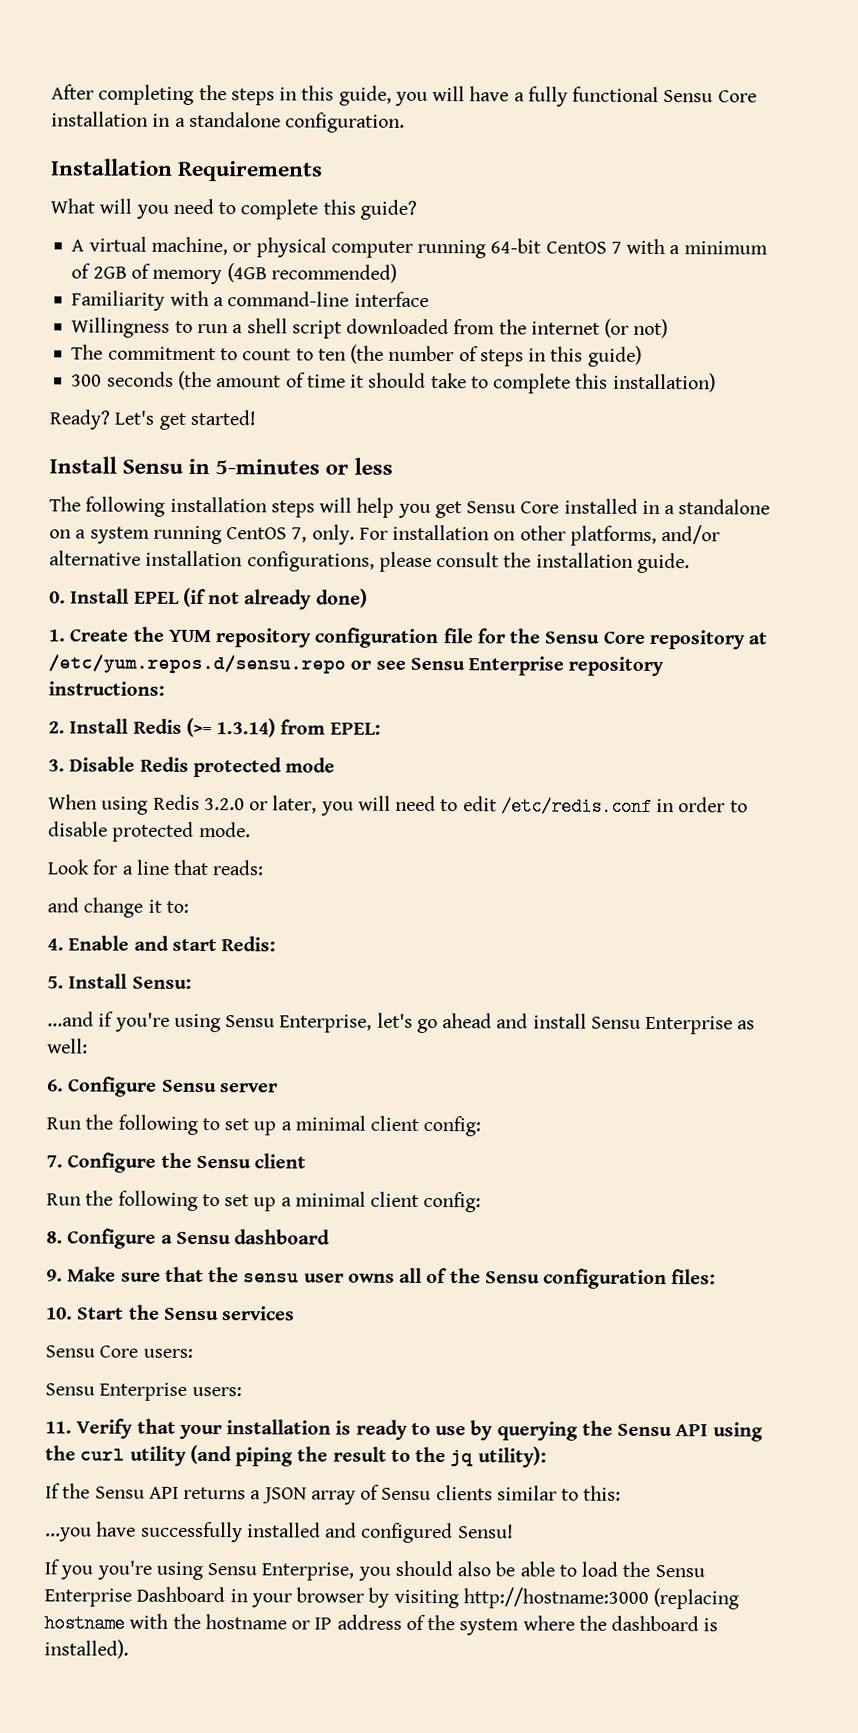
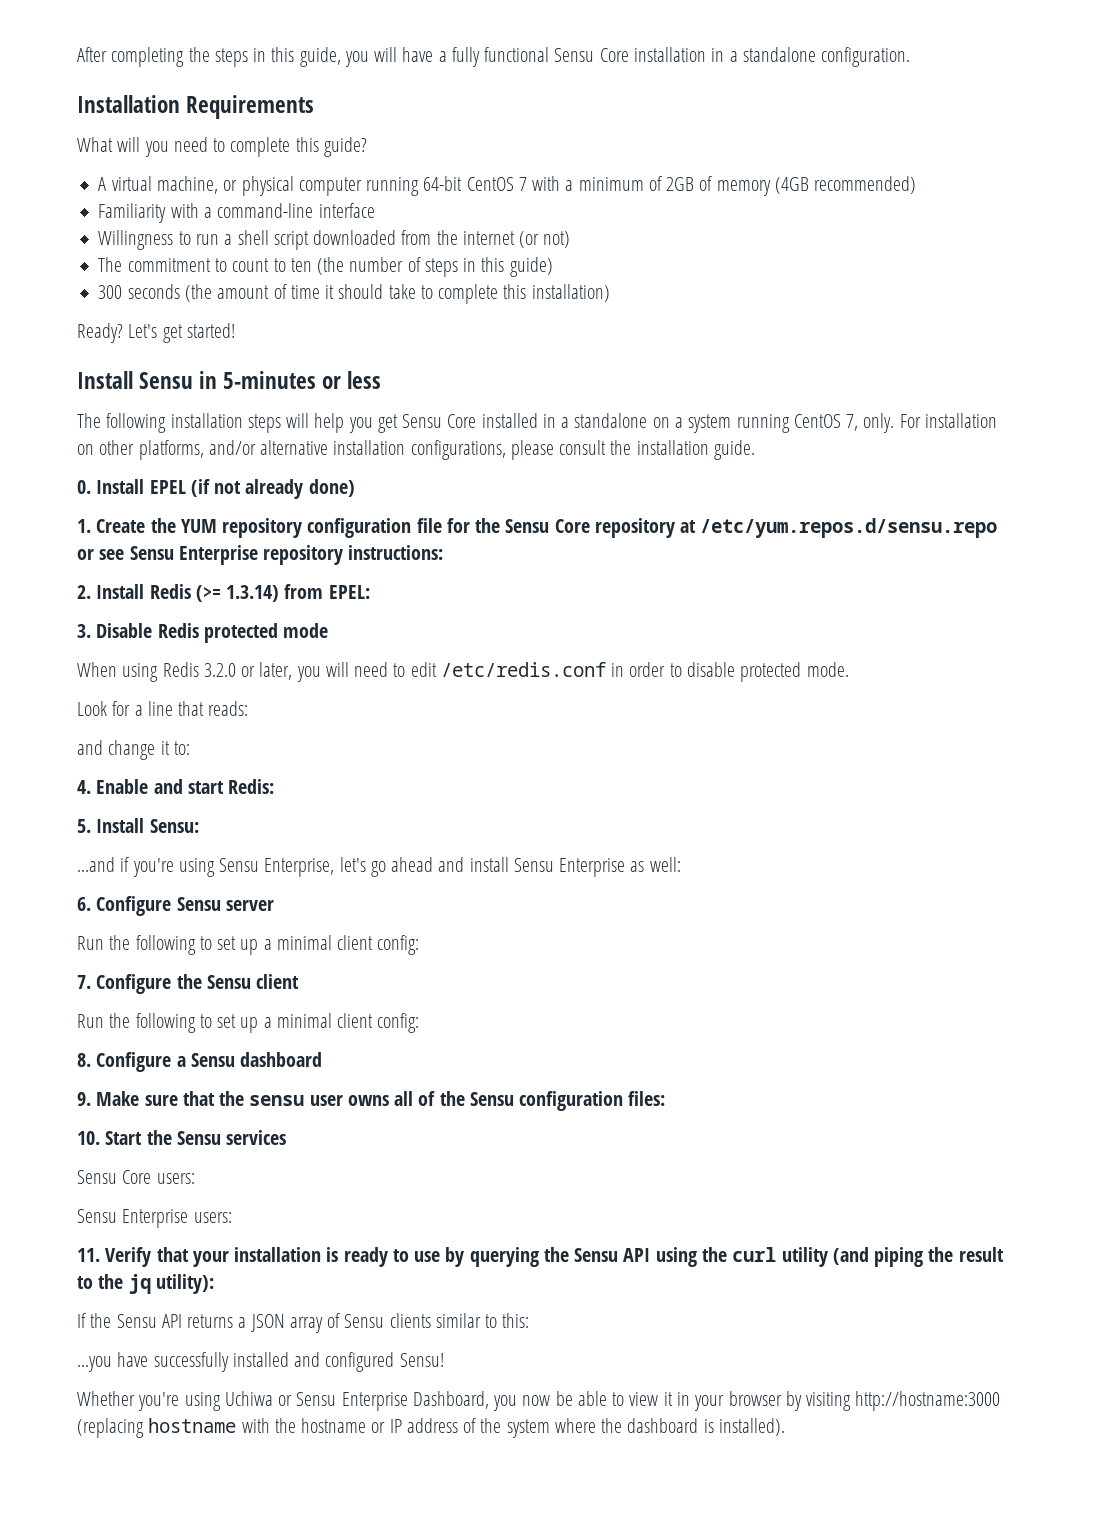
[44,1559,705,1581] [44,1586,226,1607] If you you're using Sensu Enterprise, you should also be able to load the Sensu Enterprise Dashboard -> [77,1391,673,1411] Whether you're using Uchiwa or Sensu Enterprise Dashboard, you now be able to view it

